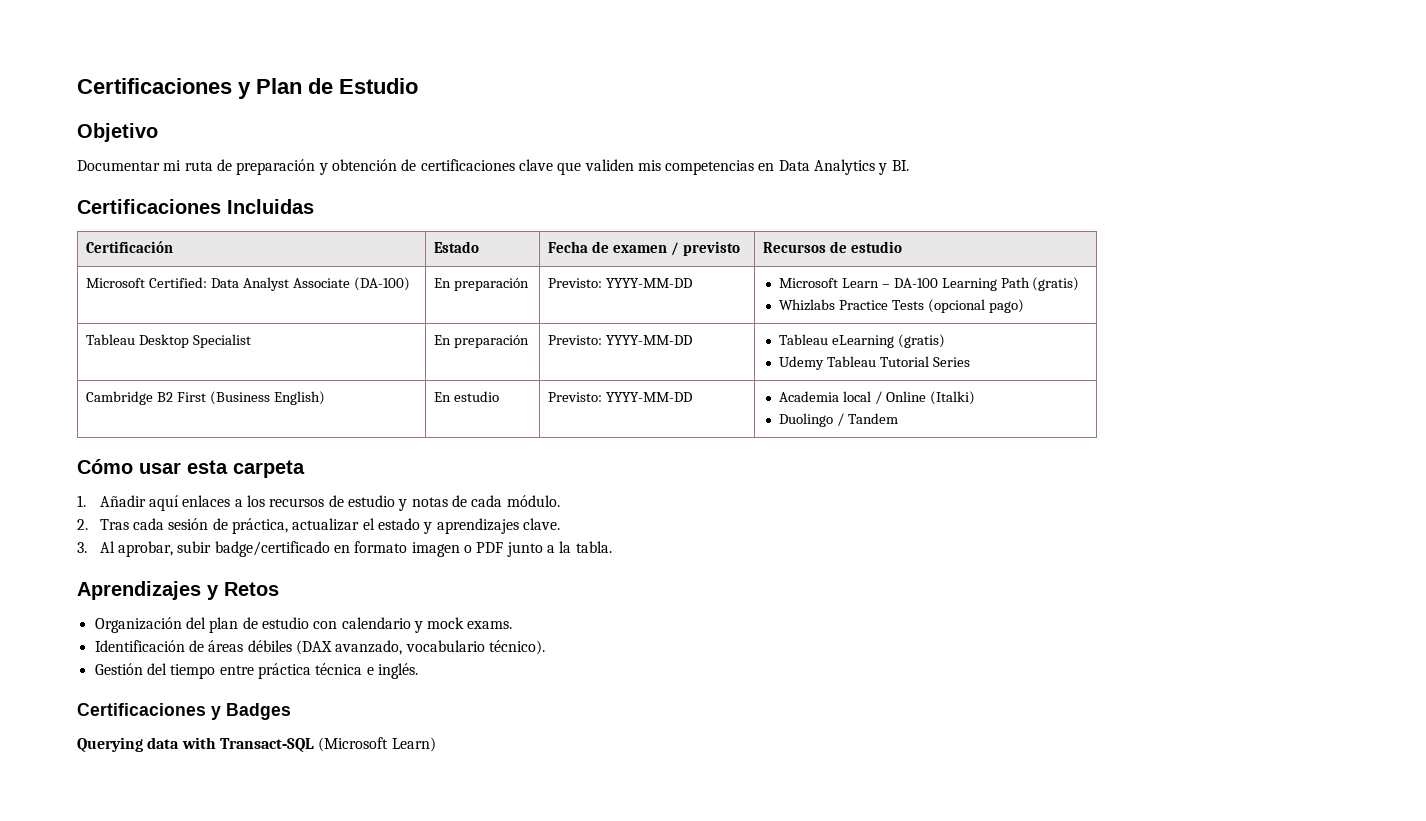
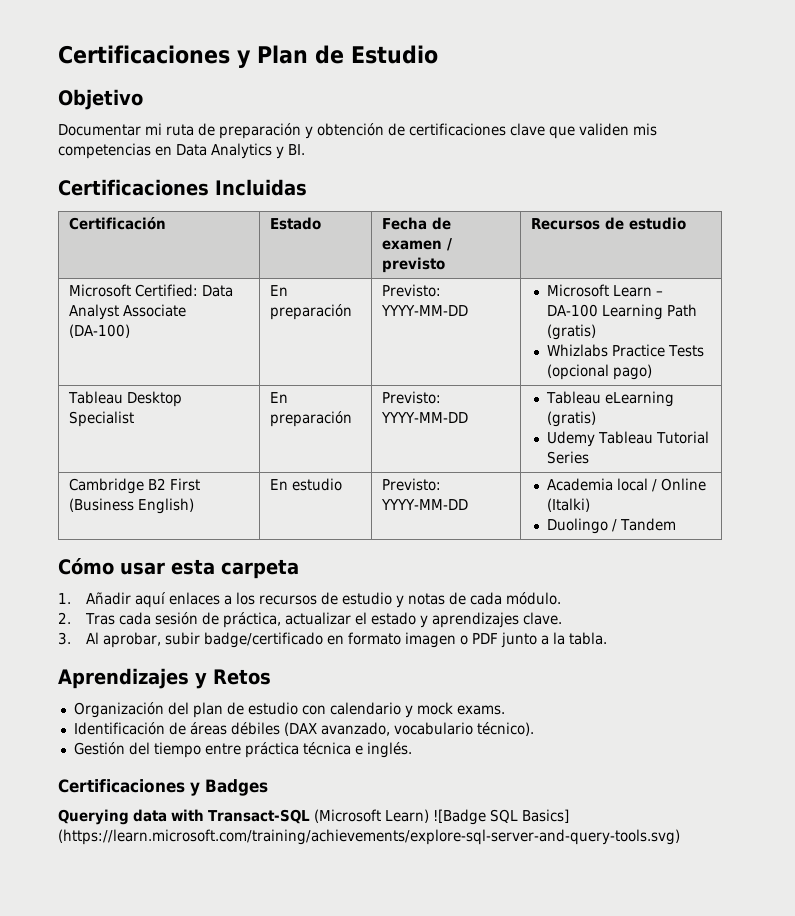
(436, 744) none -> [432,809,569,825] [58,829,680,845] ![Badge SQL Basics] (https://learn.microsoft.com/training/achievements/explore-sql-server-and-query-tools.svg)

